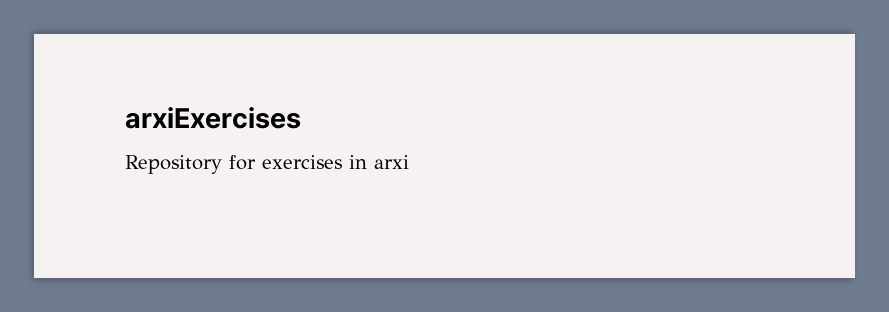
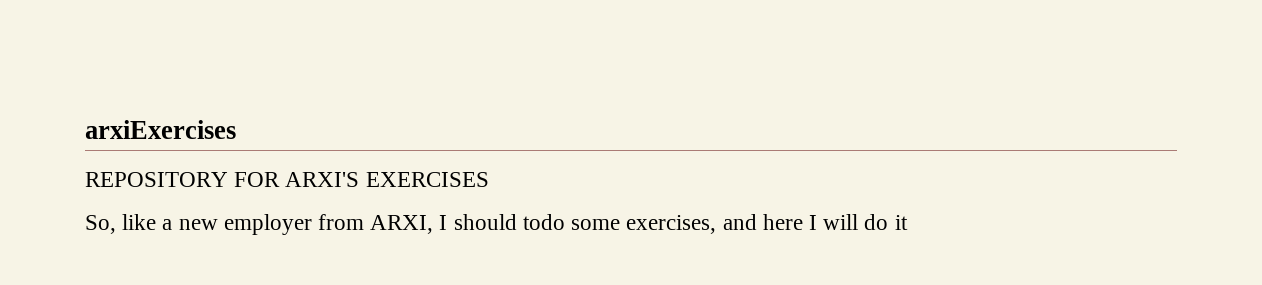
[125,155,409,174] Repository for exercises in arxi -> [85,172,489,187] [85,214,908,235] REPOSITORY FOR ARXI'S EXERCISES // So, like a new employer from ARXI, I should todo some exercises, and here I will do it

